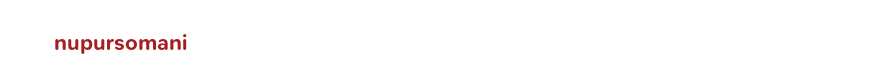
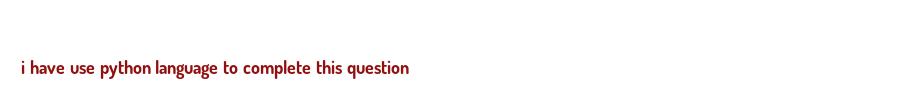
[54,34,187,54] nupursomani -> [21,60,409,79] i have use python language to complete this question

